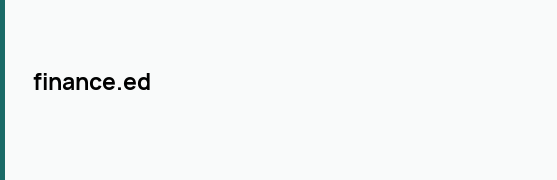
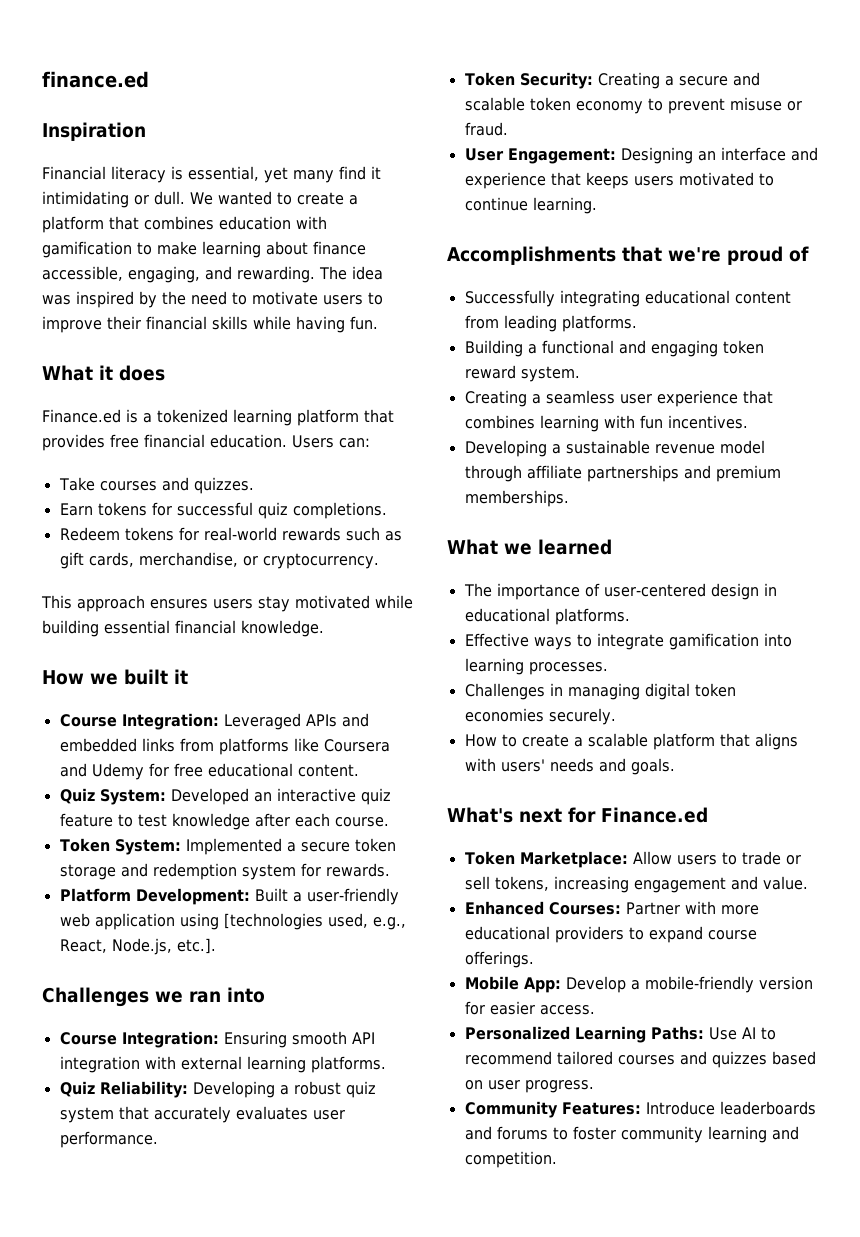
(151, 81) none -> [42,122,146,141] [42,166,381,183] [42,191,358,208] [42,216,327,233] [42,241,366,258] [42,266,383,283] [42,291,383,308] [42,316,378,333] [42,365,165,381] [42,409,394,426] [42,434,370,451] [58,477,254,494] [59,502,387,519] [59,527,402,541] [59,552,379,569] [41,595,413,612] [42,620,324,637] [42,669,188,685] [59,713,369,730] [59,738,390,755] [59,763,359,780] [59,788,391,805] [59,813,389,830] [59,838,396,855] [59,863,390,880] [59,888,399,905] [59,913,406,930] [59,938,216,955] [42,987,265,1007] [59,1031,375,1048] [59,1056,386,1073] [59,1081,376,1098] [59,1106,345,1123] [59,1131,158,1148] [464,72,760,89] [464,97,802,114] [464,122,508,136] [464,147,818,164] [464,172,774,189] [464,197,597,214] [447,246,809,265] [464,290,791,307] [464,315,637,332] [464,340,764,357] [464,365,580,382] [464,390,773,407] [464,415,748,432] [464,440,765,457] [464,465,781,482] [464,490,569,507] [447,539,612,555] [463,583,777,600] [464,608,630,625] [464,633,792,650] [464,658,608,675] [464,683,736,700] [464,708,616,725] [464,733,798,750] [464,758,675,775] [447,807,708,823] [464,851,801,868] [464,876,808,893] [464,901,759,915] [464,926,757,943] [464,951,534,968] [464,976,813,993] [464,1001,595,1015] [464,1026,776,1043] [464,1051,816,1068] [464,1080,594,1093] [464,1101,816,1118] [464,1126,799,1143] [464,1151,557,1168] // Inspiration // Financial literacy is essential, yet many find it intimidating or dull. We wanted to create a platform that combines education with gamification to make learning about finance accessible, engaging, and rewarding. The idea was inspired by the need to motivate users to improve their financial skills while having fun. // What it does // Finance.ed is a tokenized learning platform that provides free financial education. Users can: // Take courses and quizzes. // Earn tokens for successful quiz completions. // Redeem tokens for real-world rewards such as gift cards, merchandise, or cryptocurrency. // This approach ensures users stay motivated while building essential financial knowledge. // How we built it // Course Integration: Leveraged APIs and embedded links from platforms like Coursera and Udemy for free educational content. // Quiz System: Developed an interactive quiz feature to test knowledge after each course. // Token System: Implemented a secure token storage and redemption system for rewards. // Platform Development: Built a user-friendly web application using [technologies used, e.g., React, Node.js, etc.]. // Challenges we ran into // Course Integration: Ensuring smooth API integration with external learning platforms. // Quiz Reliability: Developing a robust quiz system that accurately evaluates user performance. // Token Security: Creating a secure and scalable token economy to prevent misuse or fraud. // User Engagement: Designing an interface and experience that keeps users motivated to continue learning. // Accomplishments that we're proud of // Successfully integrating educational content from leading platforms. // Building a functional and engaging token reward system. // Creating a seamless user experience that combines learning with fun incentives. // Developing a sustainable revenue model through affiliate partnerships and premium memberships. // What we learned // The importance of user-centered design in educational platforms. // Effective ways to integrate gamification into learning processes. // Challenges in managing digital token economies securely. // How to create a scalable platform that aligns with users' needs and goals. // What's next for Finance.ed // Token Marketplace: Allow users to trade or sell tokens, increasing engagement and value. // Enhanced Courses: Partner with more educational providers to expand course offerings. // Mobile App: Develop a mobile-friendly version for easier access. // Personalized Learning Paths: Use AI to recommend tailored courses and quizzes based on user progress. // Community Features: Introduce leaderboards and forums to foster community learning and competition.

